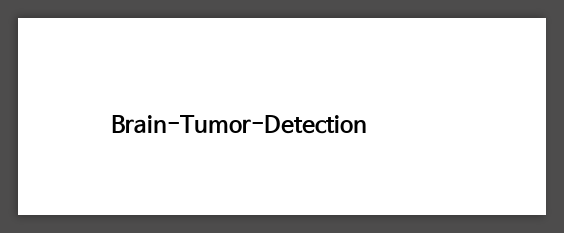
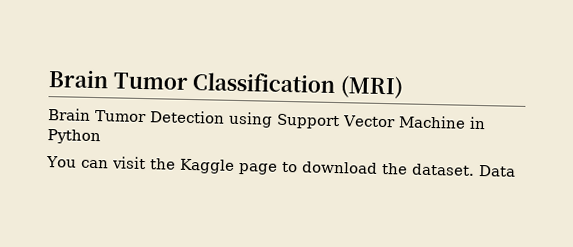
[111,115,367,134] Brain-Tumor-Detection -> [48,69,405,99] [48,108,486,130] [47,129,101,145] [46,156,516,177] Brain Tumor Classification (MRI) // Brain Tumor Detection using Support Vector Machine in Python // You can visit the Kaggle page to download the dataset. Data

